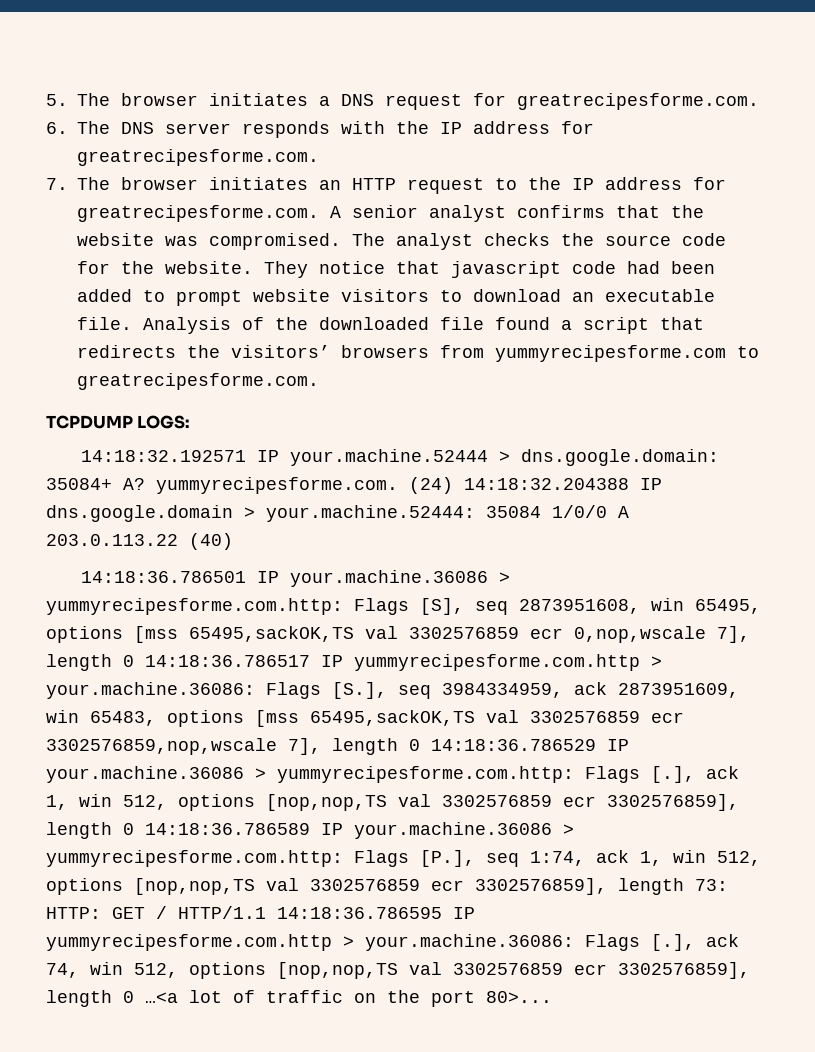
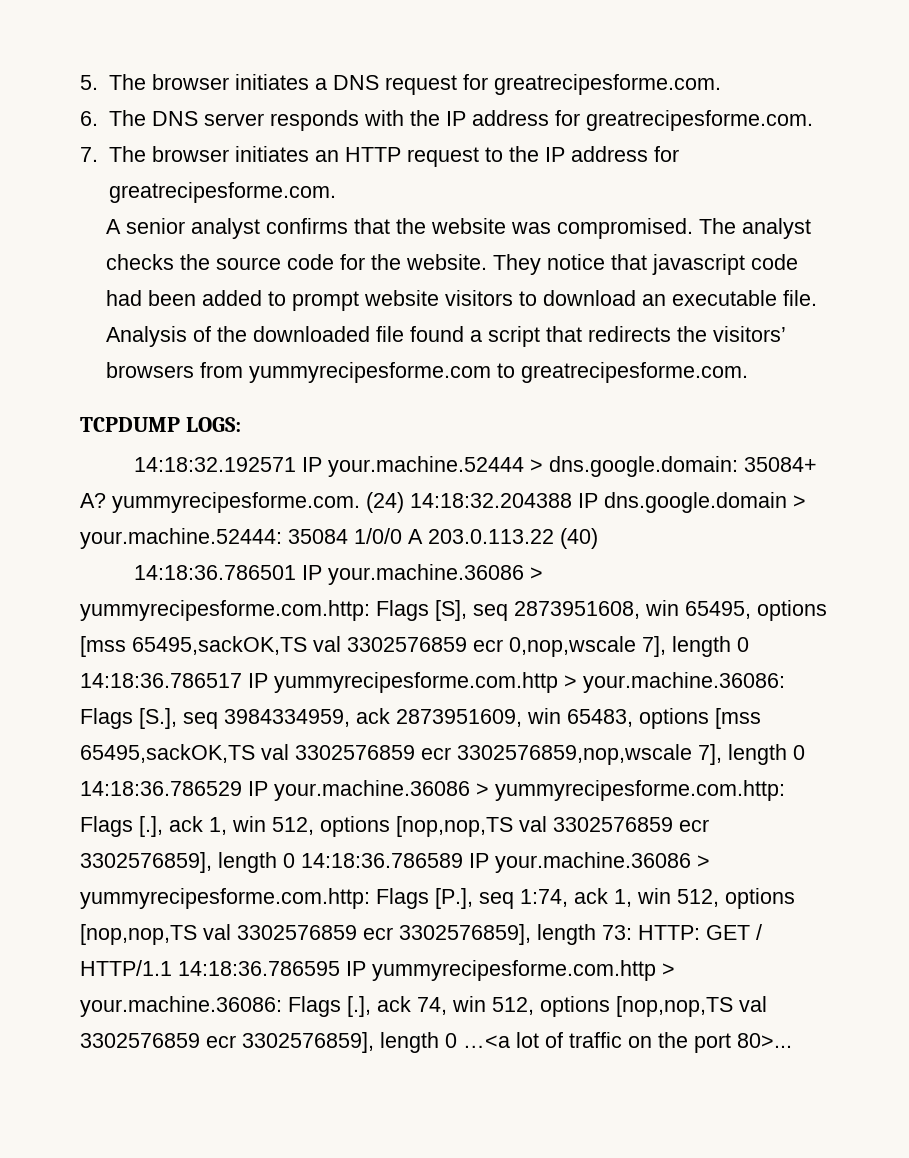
(319, 213) none -> (336, 192) //

